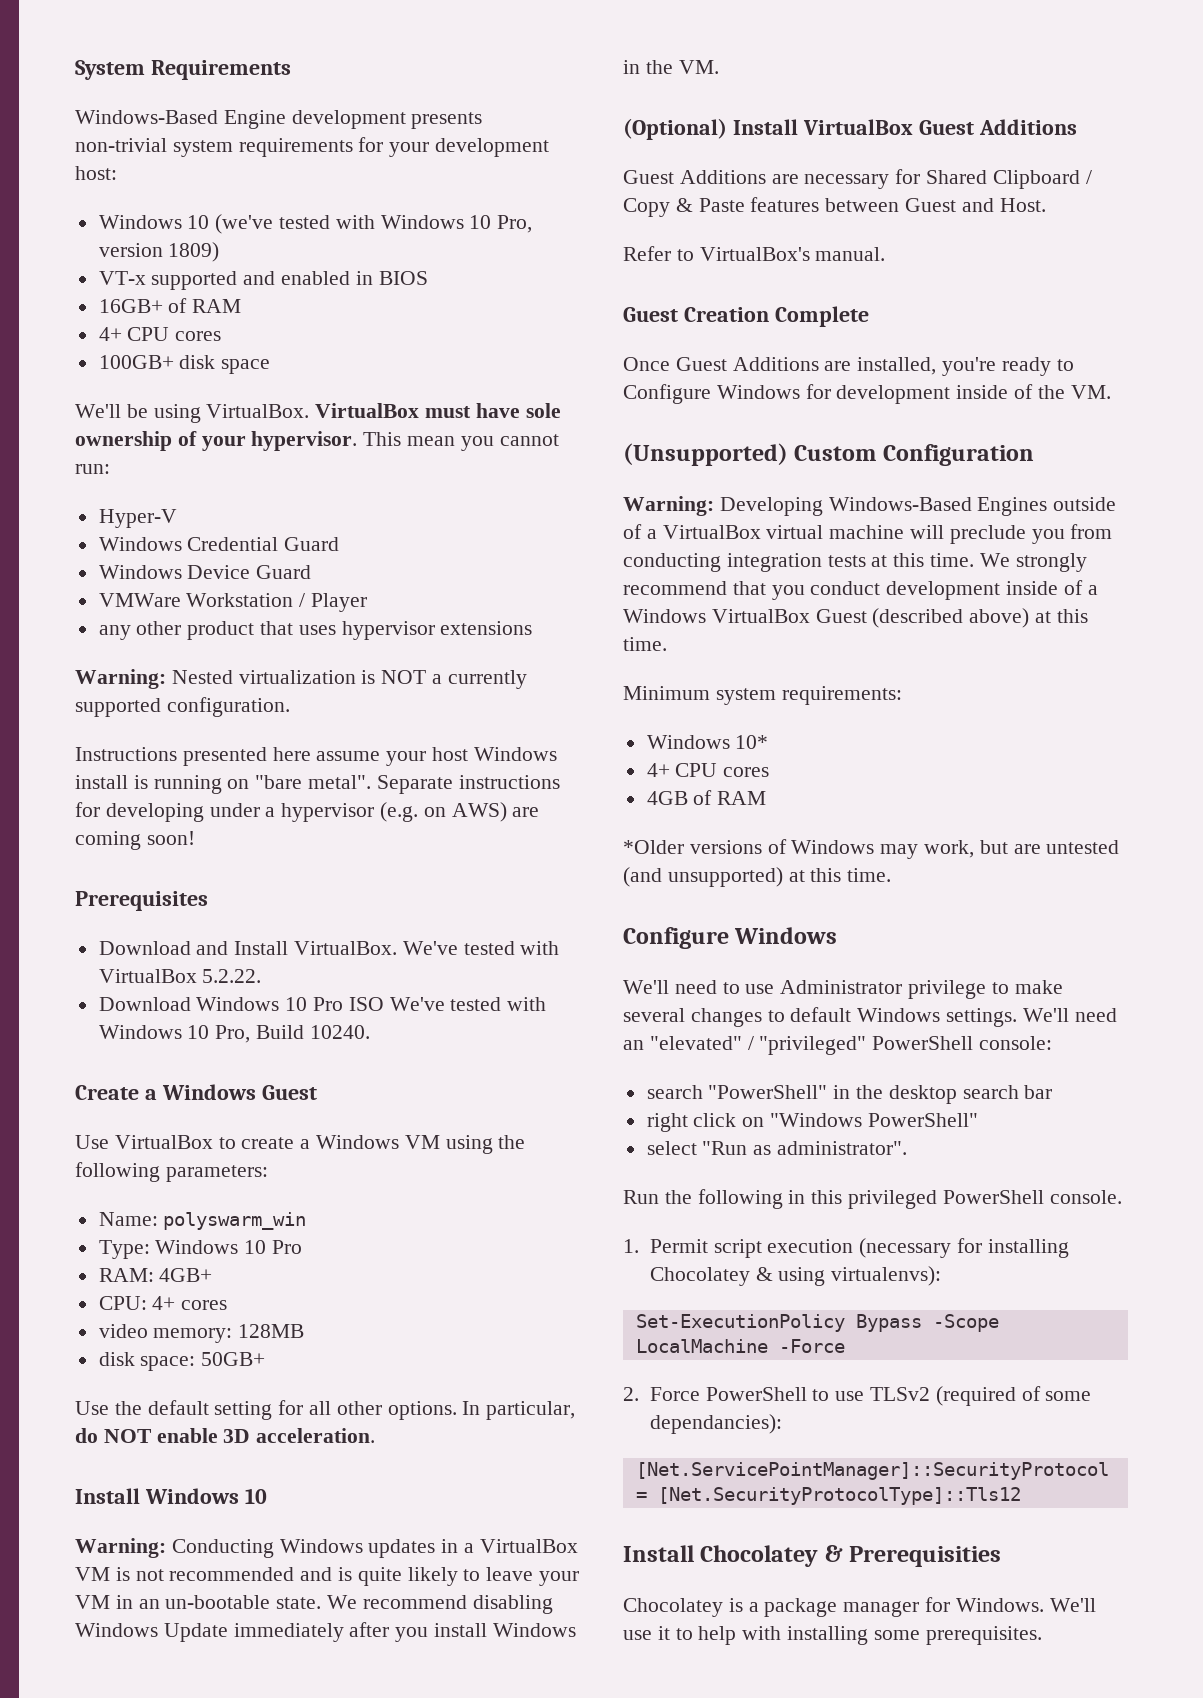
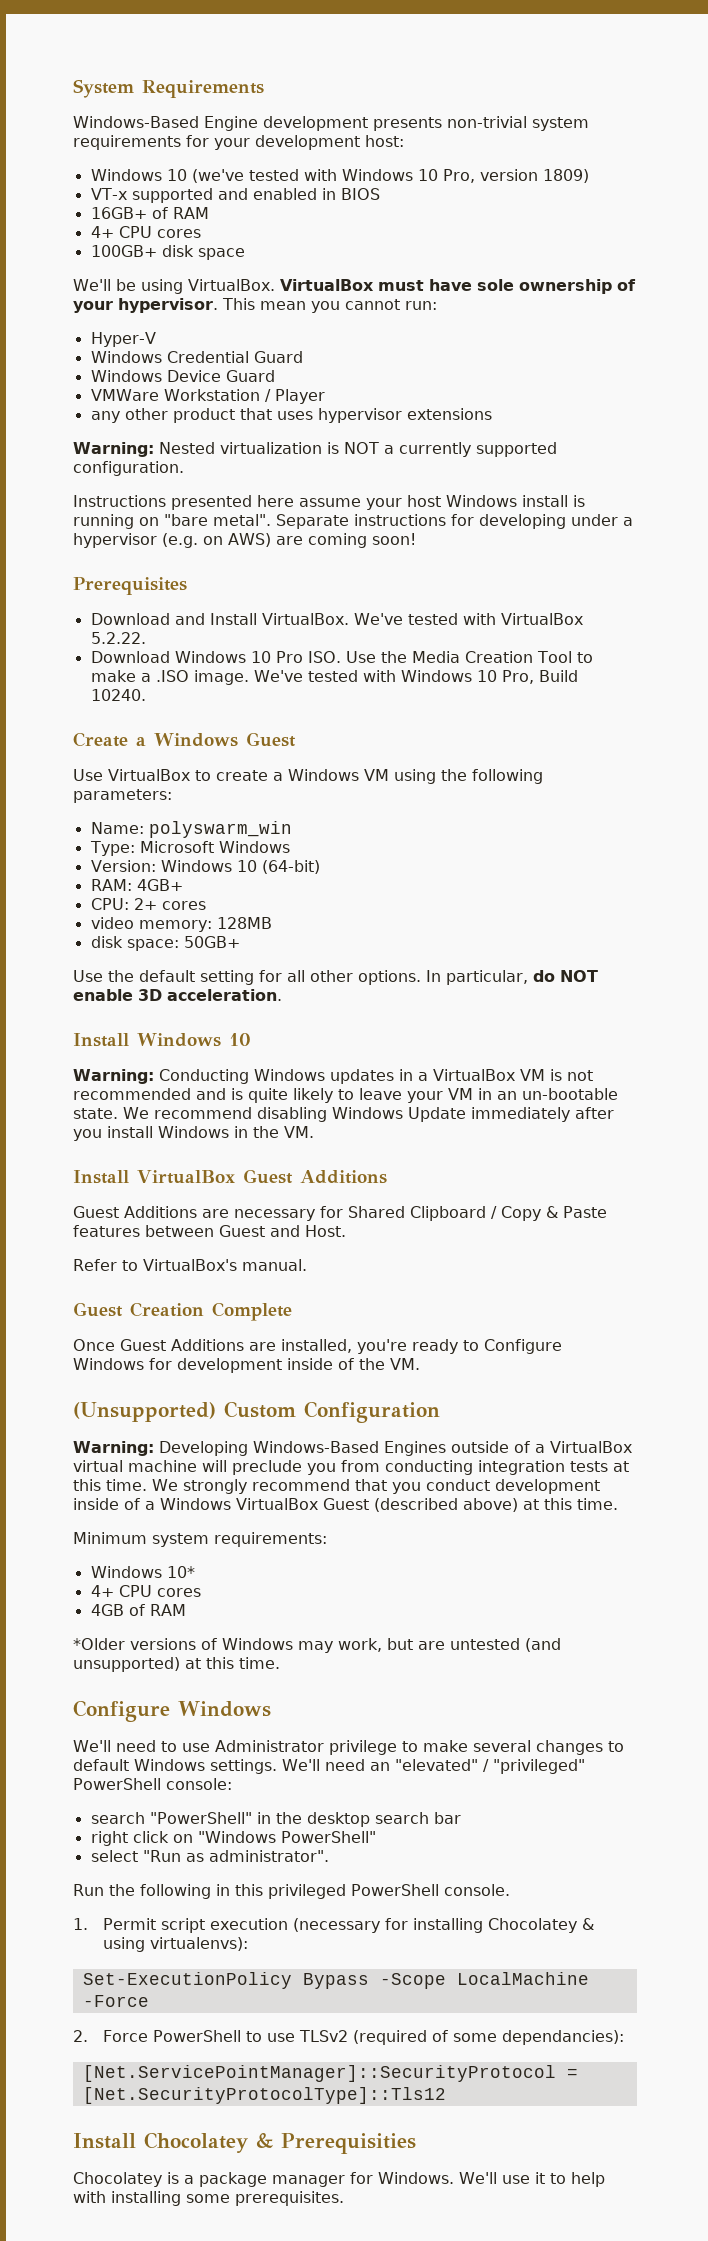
[348,997,384,1011] ISO -> [307,651,593,663] [90,670,249,685] ISO. Use the Media Creation Tool to make a .ISO image.
[155,1240,303,1254] Windows 10 Pro -> [139,841,290,853] [90,860,320,874] Microsoft Windows // Version: Windows 10 (64-bit)
[152,1296,176,1310] 4+ -> [133,898,157,910] 2+
[623,118,727,140] (Optional) -> (314, 1132) none

